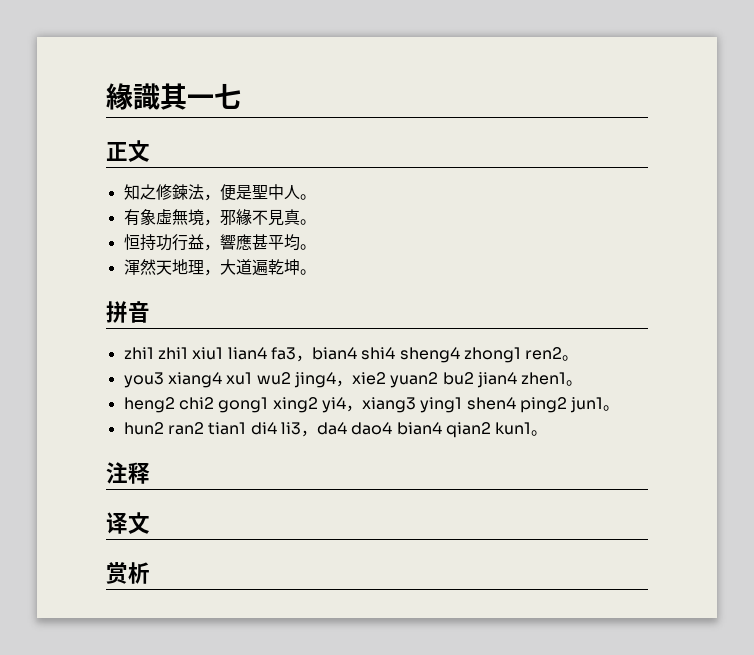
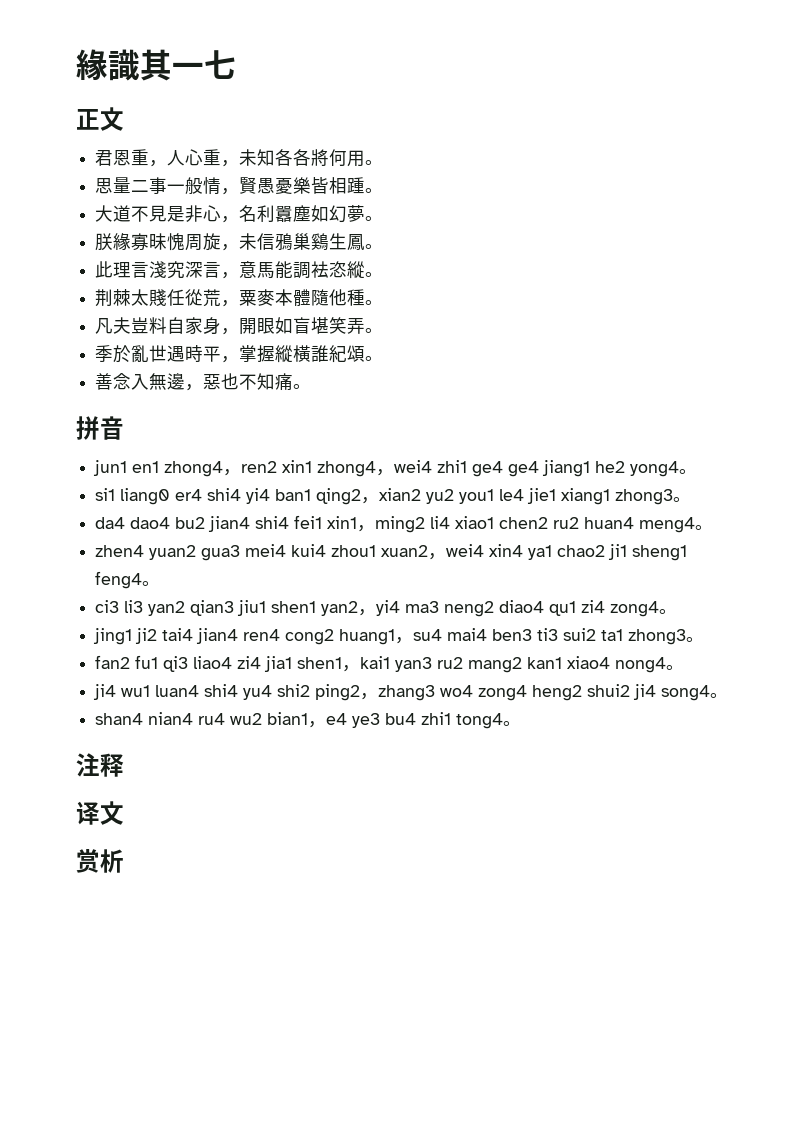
[123,184,316,201] [123,209,316,226] [123,234,316,251] [123,259,316,276] [106,301,150,323] [123,347,579,363] [123,372,583,388] [123,397,620,413] [123,422,532,438] 知之修鍊法，便是聖中人。 // 有象虛無境，邪緣不見真。 // 恒持功行益，響應甚平均。 // 渾然天地理，大道遍乾坤。 // 拼音 // zhi1 zhi1 xiu1 lian4 fa3，bian4 shi4 sheng4 zhong1 ren2。 // you3 xiang4 xu1 wu2 jing4，xie2 yuan2 bu2 jian4 zhen1。 // heng2 chi2 gong1 xing2 yi4，xiang3 ying1 shen4 ping2 jun1。 // hun2 ran2 tian1 di4 li3，da4 dao4 bian4 qian2 kun1 -> [95,149,384,167] [95,177,384,195] [95,205,384,223] [95,233,384,251] [95,261,384,279] [95,289,384,307] [95,317,384,335] [95,345,384,363] [95,373,312,391] [76,416,124,440] [93,460,698,477] [95,488,692,505] [95,515,714,533] [95,544,688,561] [95,571,161,589] [95,600,678,617] [93,628,705,645] [95,655,685,673] [93,684,729,701] [95,712,504,729] 君恩重，人心重，未知各各將何用。 // 思量二事一般情，賢愚憂樂皆相踵。 // 大道不見是非心，名利囂塵如幻夢。 // 朕緣寡昧愧周旋，未信鴉巢鷄生鳳。 // 此理言淺究深言，意馬能調袪恣縱。 // 荆棘太賤任從荒，粟麥本體隨他種。 // 凡夫豈料自家身，開眼如盲堪笑弄。 // 季於亂世遇時平，掌握縱橫誰紀頌。 // 善念入無邊，惡也不知痛。 // 拼音 // jun1 en1 zhong4，ren2 xin1 zhong4，wei4 zhi1 ge4 ge4 jiang1 he2 yong4。 // si1 liang0 er4 shi4 yi4 ban1 qing2，xian2 yu2 you1 le4 jie1 xiang1 zhong3。 // da4 dao4 bu2 jian4 shi4 fei1 xin1，ming2 li4 xiao1 chen2 ru2 huan4 meng4。 // zhen4 yuan2 gua3 mei4 kui4 zhou1 xuan2，wei4 xin4 ya1 chao2 ji1 sheng1 feng4。 // ci3 li3 yan2 qian3 jiu1 shen1 yan2，yi4 ma3 neng2 diao4 qu1 zi4 zong4。 // jing1 ji2 tai4 jian4 ren4 cong2 huang1，su4 mai4 ben3 ti3 sui2 ta1 zhong3。 // fan2 fu1 qi3 liao4 zi4 jia1 shen1，kai1 yan3 ru2 mang2 kan1 xiao4 nong4。 // ji4 wu1 luan4 shi4 yu4 shi2 ping2，zhang3 wo4 zong4 heng2 shui2 ji4 song4。 // shan4 nian4 ru4 wu2 bian1，e4 ye3 bu4 zhi1 tong4

